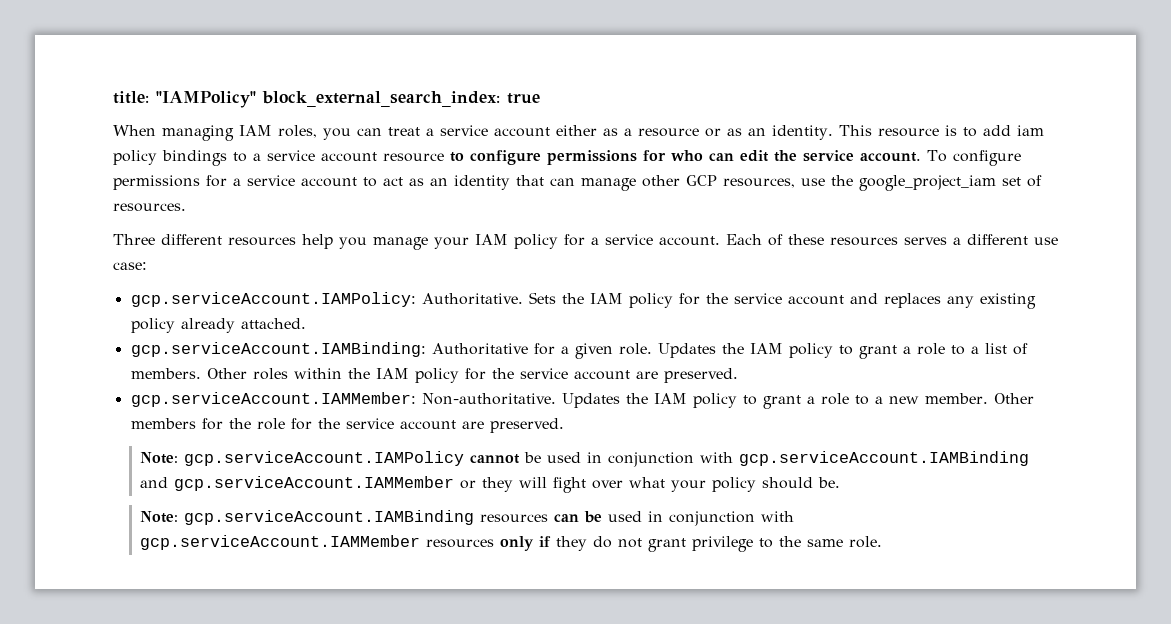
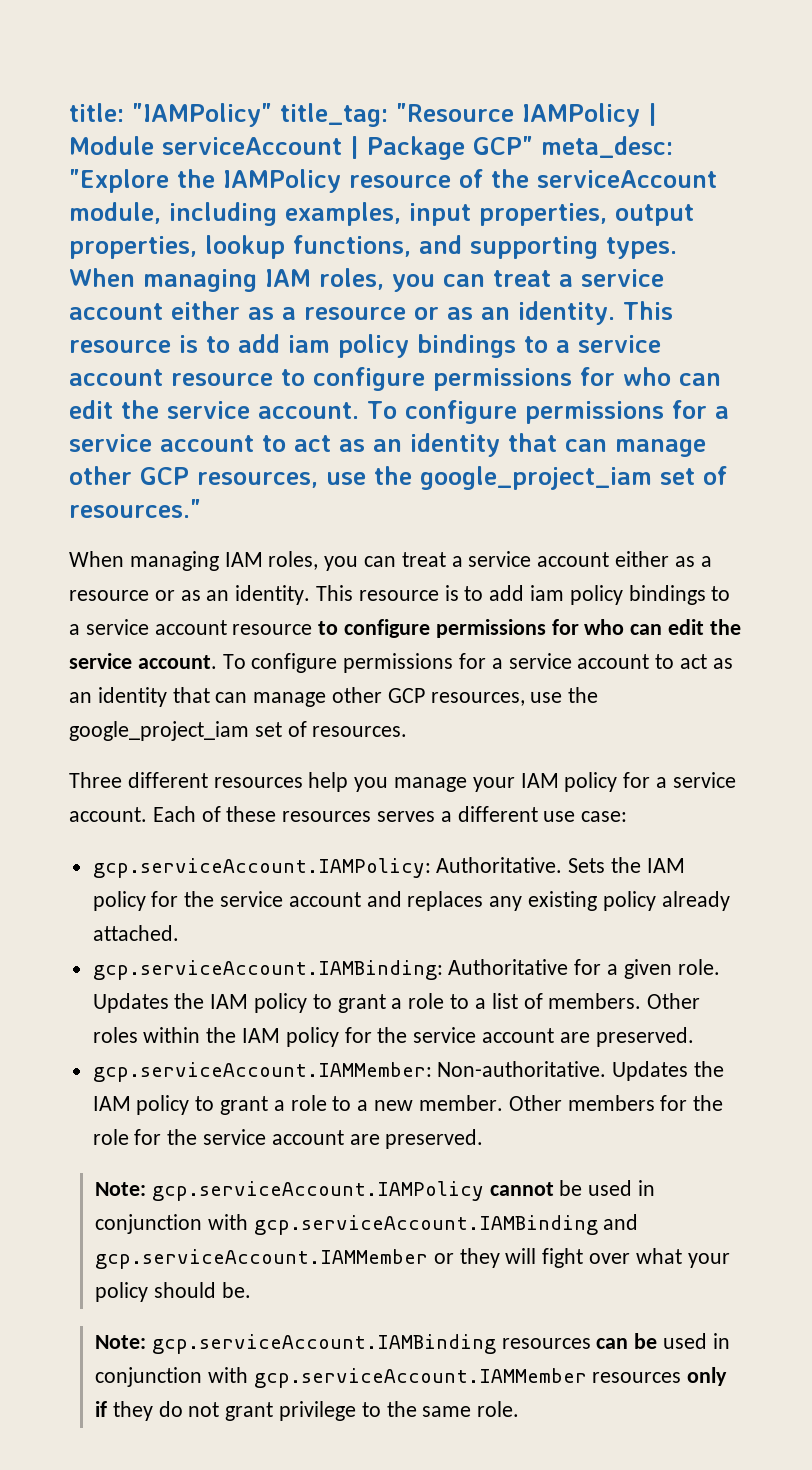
[262,91,540,107] block_external_search_index: true -> [280,103,657,127] [69,136,673,160] [69,169,717,193] [69,202,694,226] [69,235,677,259] [69,268,664,292] [69,301,673,325] [69,334,661,358] [69,367,721,391] [69,400,729,424] [69,433,706,457] [69,466,727,490] [69,499,201,518] title_tag: "Resource IAMPolicy | Module serviceAccount | Package GCP" meta_desc: "Explore the IAMPolicy resource of the serviceAccount module, including examples, input properties, output properties, lookup functions, and supporting types. When managing IAM roles, you can treat a service account either as a resource or as an identity. This resource is to add iam policy bindings to a service account resource to configure permissions for who can edit the service account. To configure permissions for a service account to act as an identity that can manage other GCP resources, use the google_project_iam set of resources."

